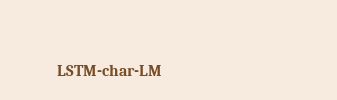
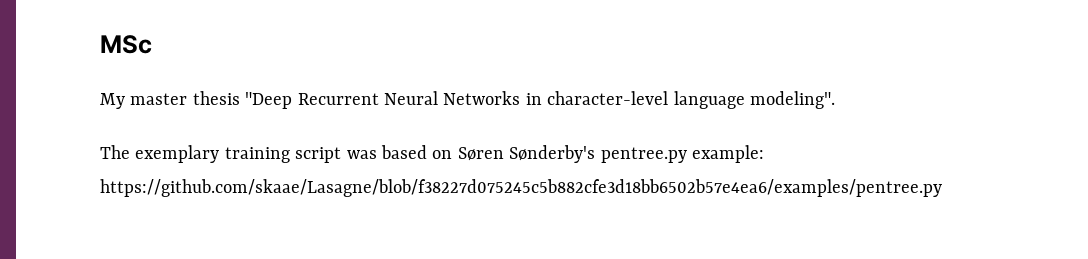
[57,64,162,76] LSTM-char-LM -> [100,35,152,54] [100,91,835,109] [100,145,764,163] [100,179,942,197] MSc // My master thesis "Deep Recurrent Neural Networks in character-level language modeling". // The exemplary training script was based on Søren Sønderby's pentree.py example: https://github.com/skaae/Lasagne/blob/f38227d075245c5b882cfe3d18bb6502b57e4ea6/examples/pentree.py

